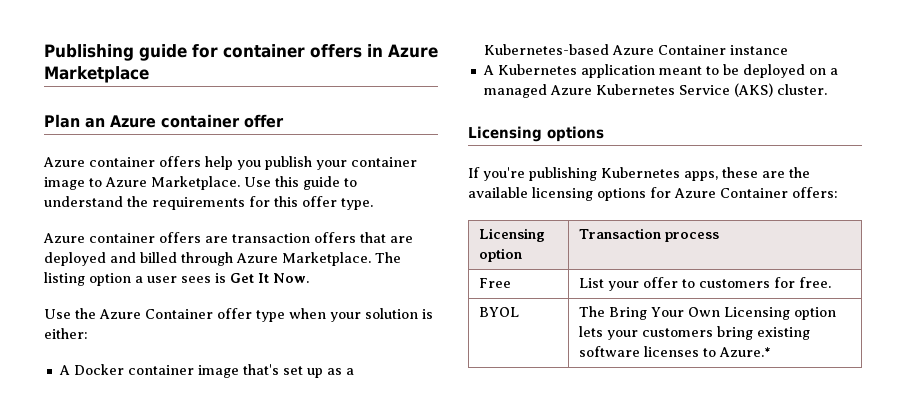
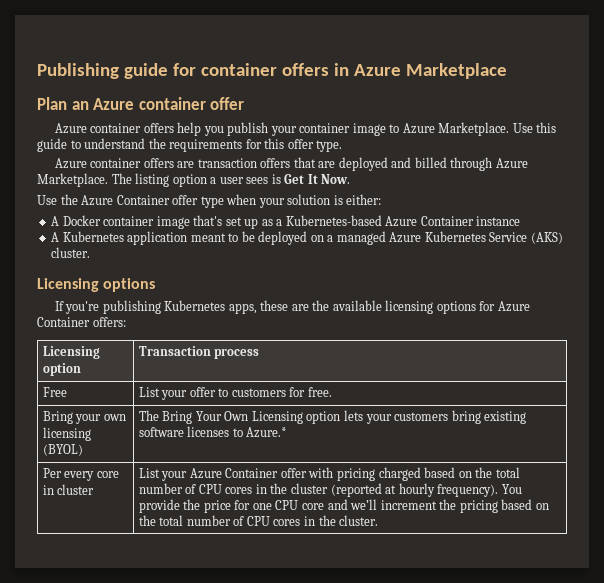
[478,307,519,317] BYOL -> [42,411,126,424] [42,427,91,441] [42,444,83,456] Bring your own licensing (BYOL)
(771, 352) none -> [42,468,119,481] [42,484,95,495] [138,467,520,481] [138,483,522,497] [138,499,549,513] [138,515,379,526] // Per every core in cluster | List your Azure Container offer with pricing charged based on the total number of CPU cores in the cluster (reported at hourly frequency). You provide the price for one CPU core and we’ll increment the pricing based on the total number of CPU cores in the cluster.

